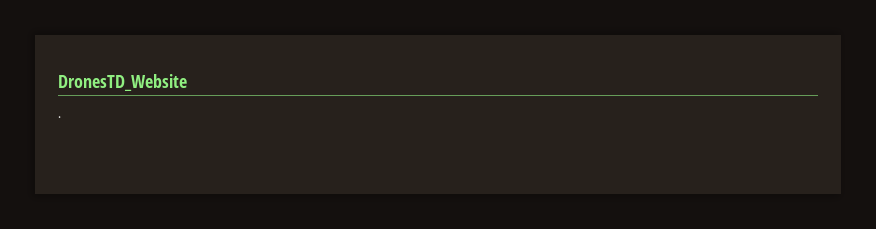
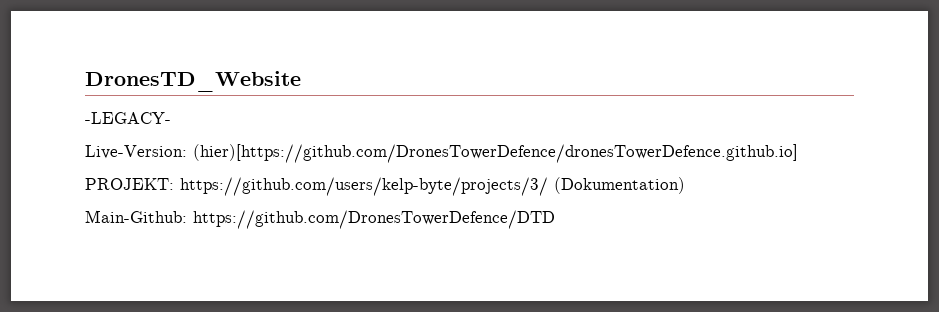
[58,116,61,118] . -> [85,112,171,124] [85,144,798,163] [85,177,685,196] [85,210,555,229] -LEGACY- // Live-Version: (hier)[https://github.com/DronesTowerDefence/dronesTowerDefence.github.io] // PROJEKT: https://github.com/users/kelp-byte/projects/3/ (Dokumentation) // Main-Github: https://github.com/DronesTowerDefence/DTD

